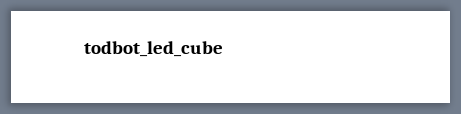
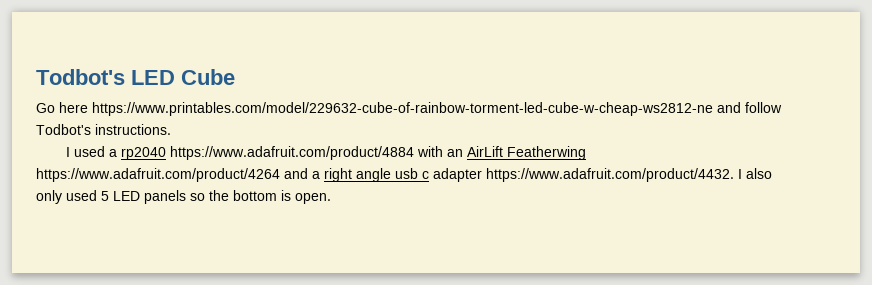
[84,41,223,57] todbot_led_cube -> [36,69,235,85] [36,102,782,116] [36,124,171,135] [65,146,586,160] [36,168,772,182] [36,190,331,204] Todbot's LED Cube // Go here https://www.printables.com/model/229632-cube-of-rainbow-torment-led-cube-w-cheap-ws2812-ne and follow Todbot's instructions. // I used a rp2040 https://www.adafruit.com/product/4884 with an AirLift Featherwing https://www.adafruit.com/product/4264 and a right angle usb c adapter https://www.adafruit.com/product/4432. I also only used 5 LED panels so the bottom is open.

